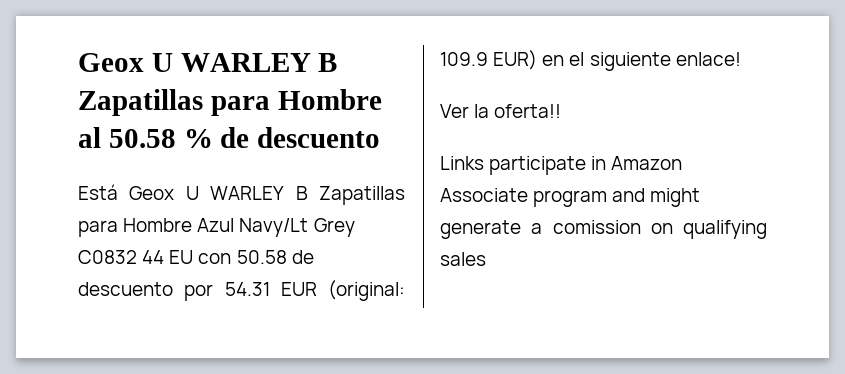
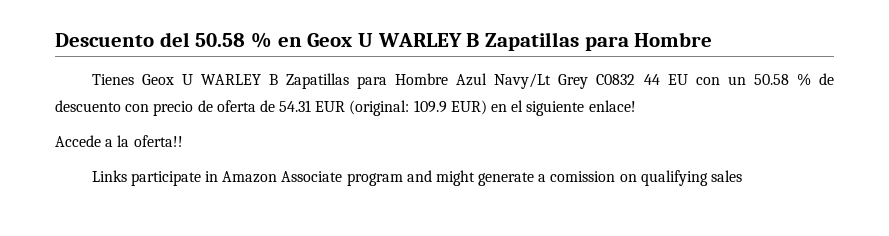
[78,53,338,72] [78,89,382,116] [78,127,381,148] [78,184,118,200] Geox U WARLEY B Zapatillas para Hombre al 50.58 % de descuento // Está -> [55,32,713,51] [91,74,134,85] Descuento del 50.58 % en Geox U WARLEY B Zapatillas para Hombre // Tienes
[236,250,314,264] [78,282,214,301] 50.58 de descuento por -> [727,73,834,86] [55,100,275,116] un 50.58 % de descuento con precio de oferta de
[440,104,469,118] Ver -> [55,135,114,147] Accede a

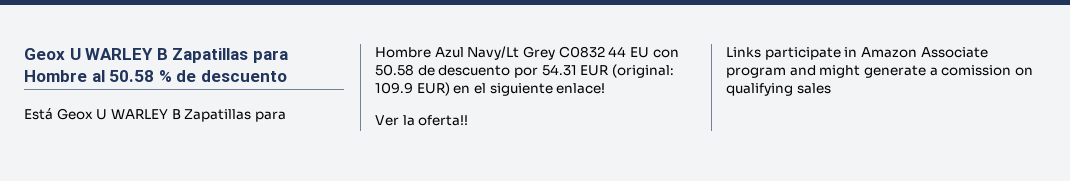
[55,32,713,51] [91,74,134,85] Descuento del 50.58 % en Geox U WARLEY B Zapatillas para Hombre // Tienes -> [24,48,288,63] [24,70,287,82] [24,108,53,120] Geox U WARLEY B Zapatillas para Hombre al 50.58 % de descuento // Está
[727,73,834,86] [55,100,275,116] un 50.58 % de descuento con precio de oferta de -> [375,64,538,78] 50.58 de descuento por
[55,135,114,147] Accede a -> [375,115,399,126] Ver

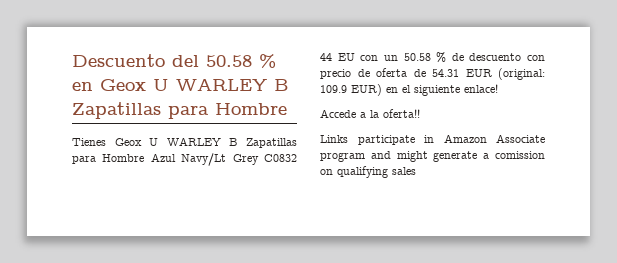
[24,48,288,63] [24,70,287,82] [24,108,53,120] Geox U WARLEY B Zapatillas para Hombre al 50.58 % de descuento // Está -> [72,54,276,68] [72,79,289,91] [72,102,287,119] [72,138,106,146] Descuento del 50.58 % en Geox U WARLEY B Zapatillas para Hombre // Tienes
[375,64,538,78] 50.58 de descuento por -> [383,52,545,63] [320,68,426,79] un 50.58 % de descuento con precio de oferta de
[375,115,399,126] Ver -> [320,109,366,118] Accede a

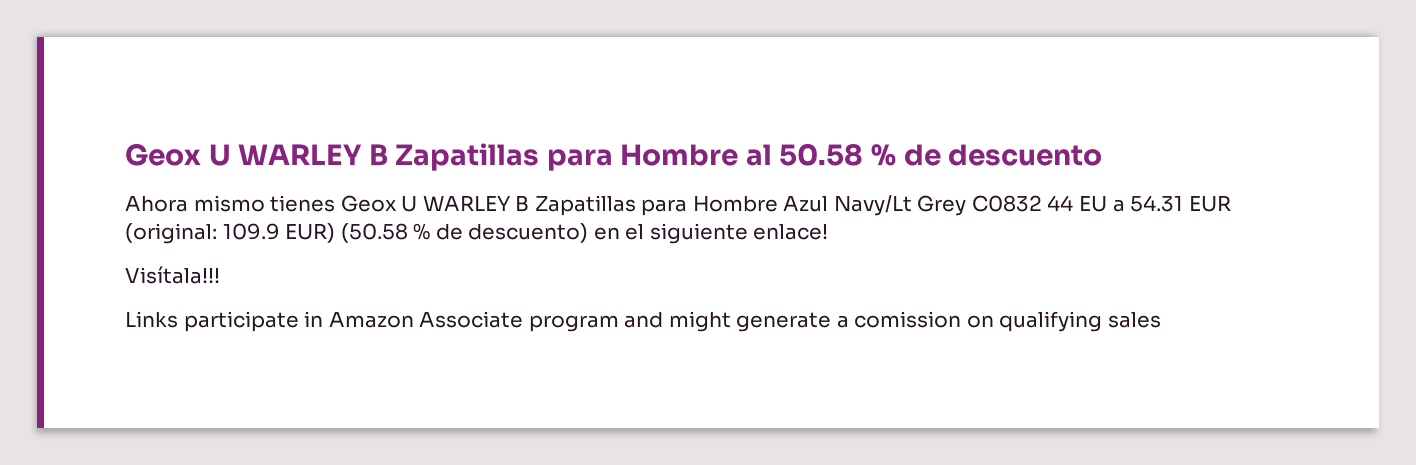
[72,54,276,68] [72,79,289,91] [72,102,287,119] [72,138,106,146] Descuento del 50.58 % en Geox U WARLEY B Zapatillas para Hombre // Tienes -> [125,143,1103,171] [125,195,336,212] Geox U WARLEY B Zapatillas para Hombre al 50.58 % de descuento // Ahora mismo tienes
[360,52,545,63] [320,68,426,79] con un 50.58 % de descuento con precio de oferta de -> [1112,199,1125,212] a
(382, 90) none -> [340,223,589,243] (50.58 % de descuento)
[320,109,420,118] Accede a la oferta!! -> [125,266,220,284] Visítala!!!

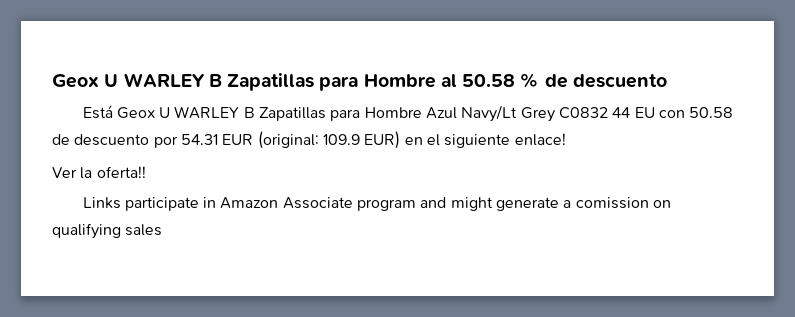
[125,195,336,212] Ahora mismo tienes -> [82,105,113,119] Está
[1112,199,1125,212] a -> [658,107,734,118] [52,134,178,148] con 50.58 de descuento por
[340,223,589,243] (50.58 % de descuento) -> (401, 140) none
[125,266,220,284] Visítala!!! -> [52,166,146,179] Ver la oferta!!

